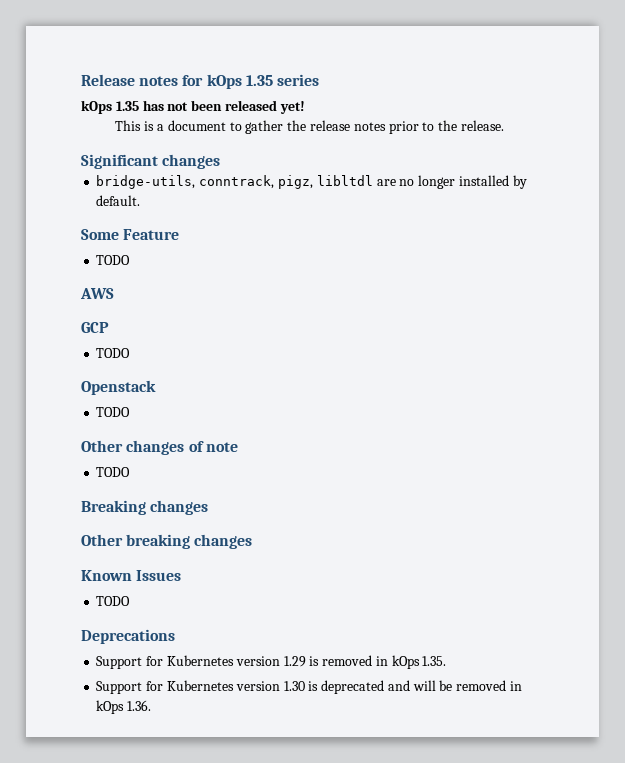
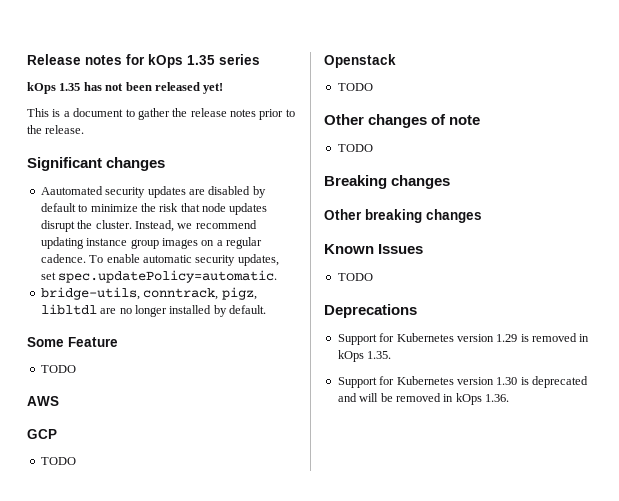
(221, 161) none -> [40,186,266,198] [40,203,268,215] [40,220,257,232] [40,237,262,249] [40,254,279,266] [40,270,278,283] // Aautomated security updates are disabled by default to minimize the risk that node updates disrupt the cluster. Instead, we recommend updating instance group images on a regular cadence. To enable automatic security updates, set spec.updatePolicy=automatic.

